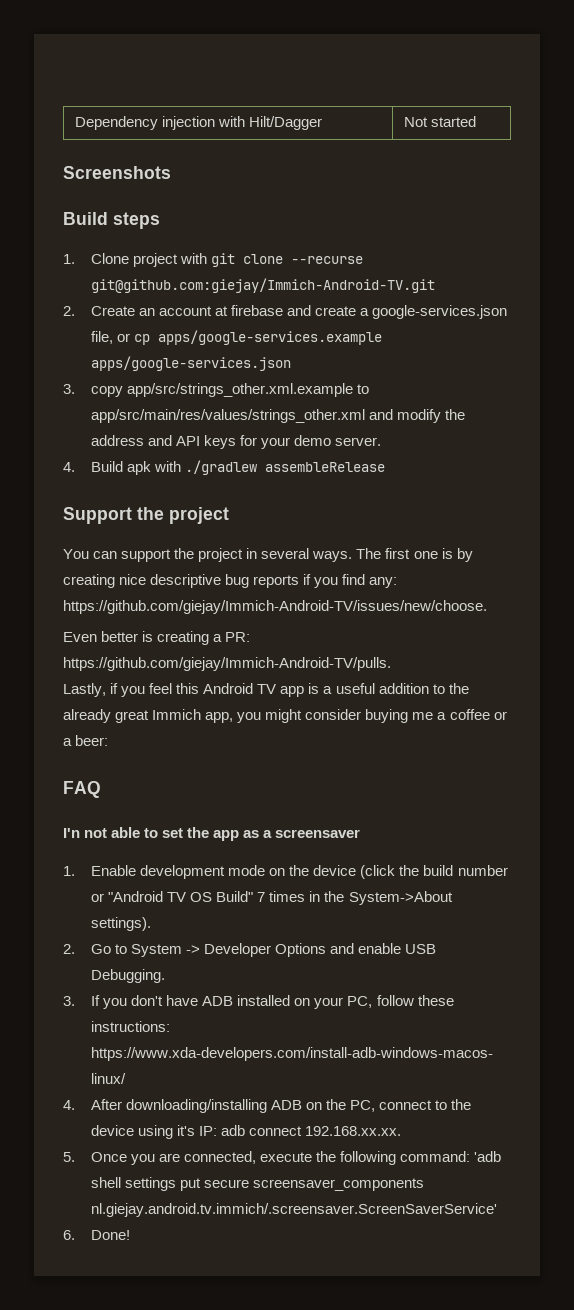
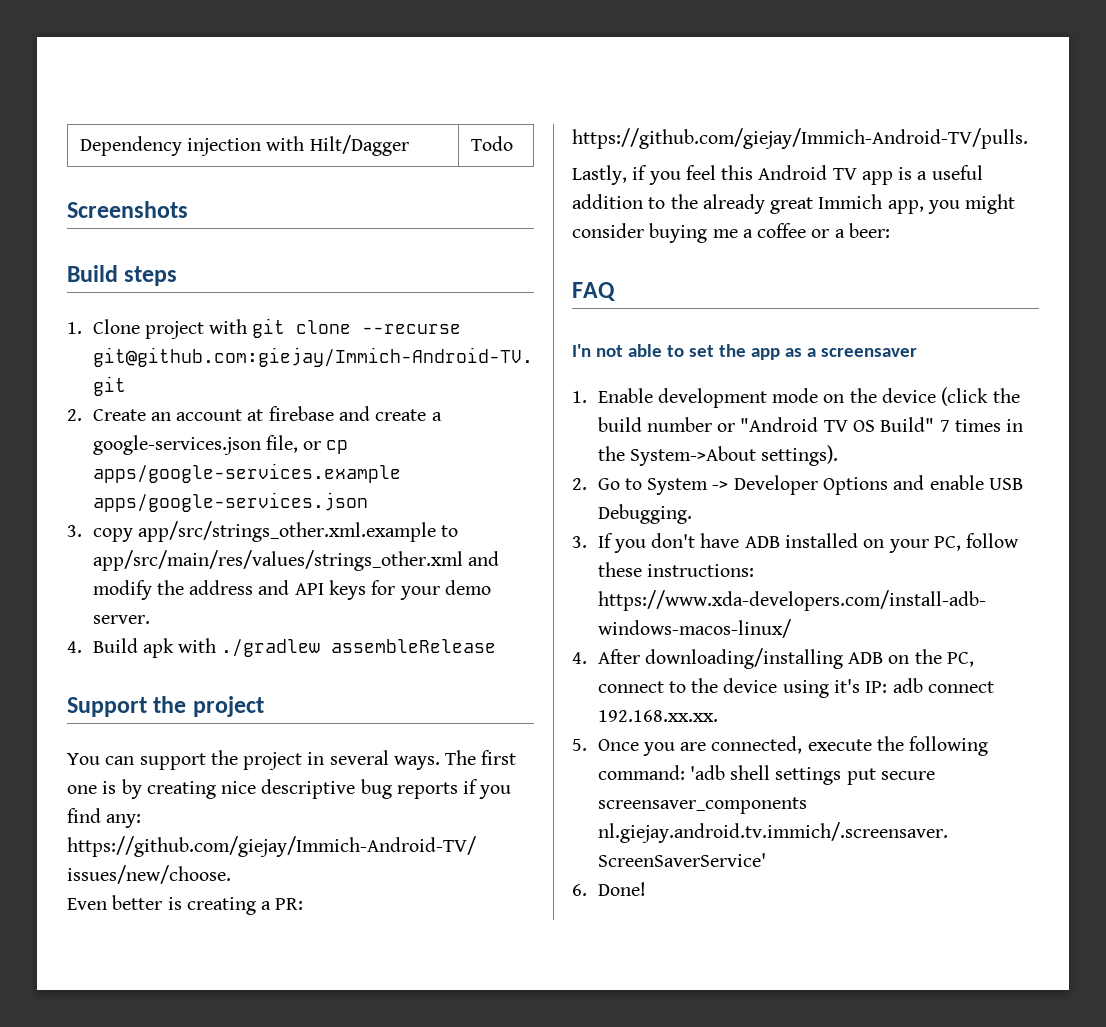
[403,116,476,127] Not started -> [470,136,513,151] Todo

